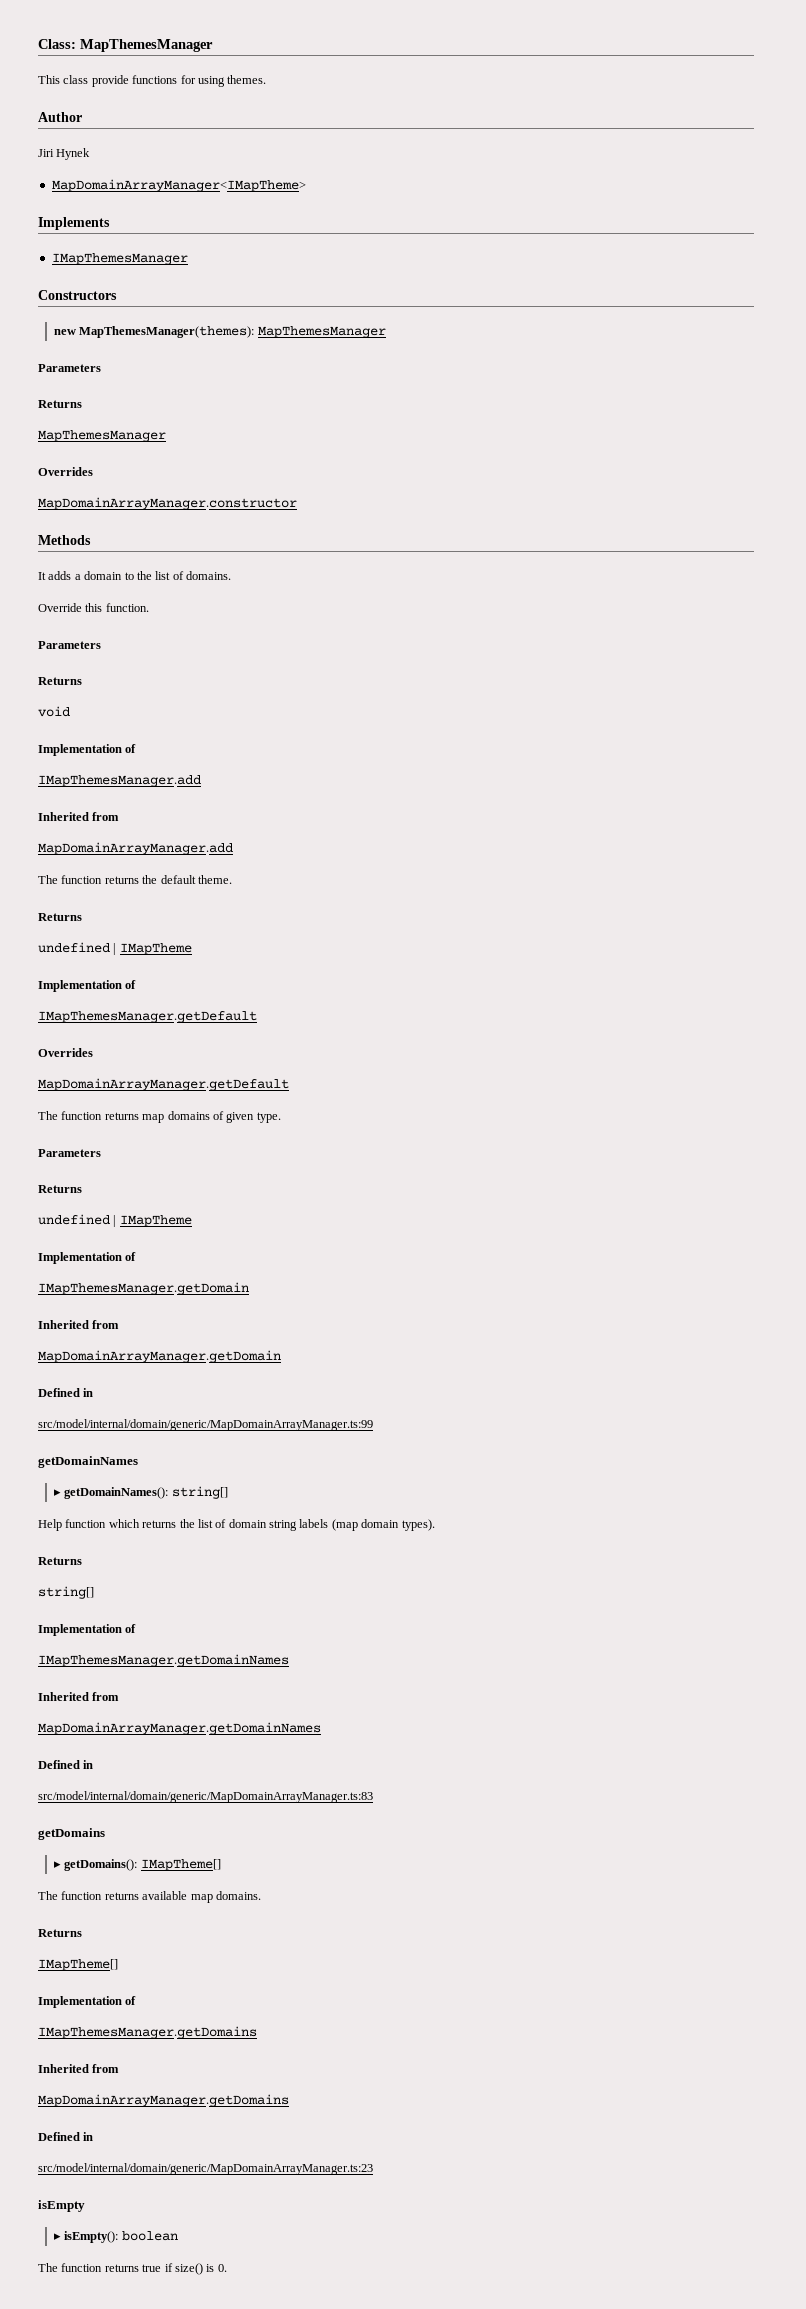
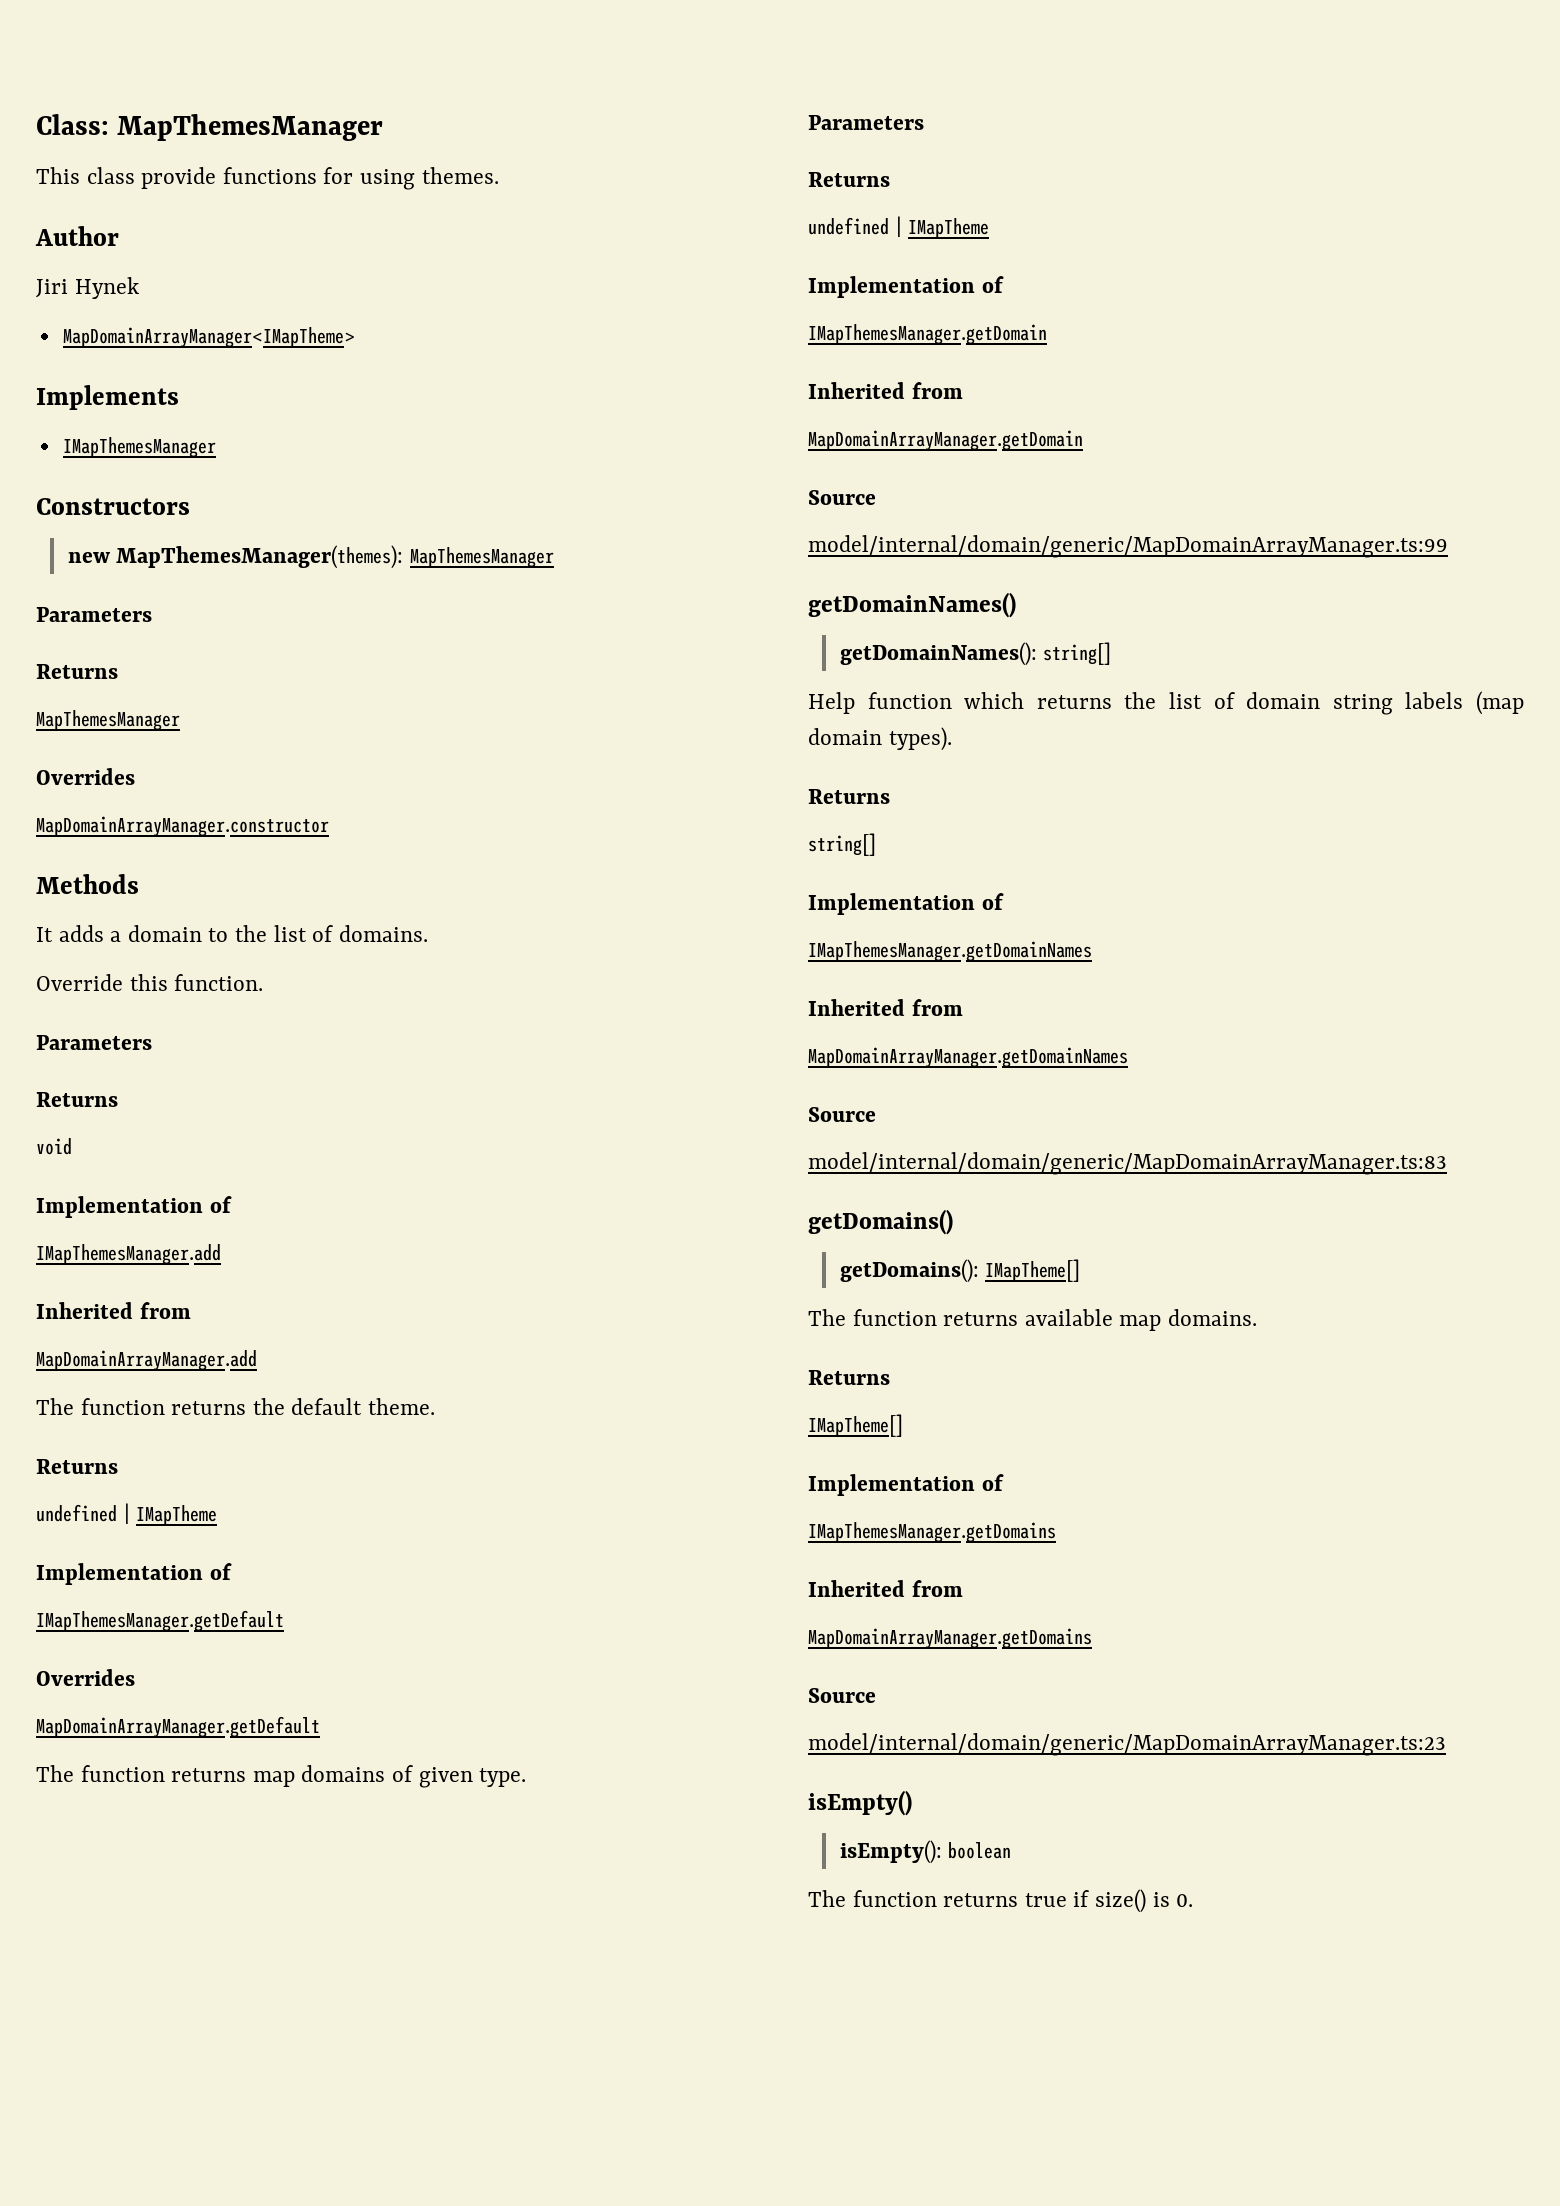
[38,1388,94,1397] [38,1419,373,1431] [38,1456,138,1468] [53,1489,61,1496] Defined in // src/model/internal/domain/generic/MapDomainArrayManager.ts:99 // getDomainNames // ▸ -> [808,490,876,505] [808,535,1448,558] [808,592,1016,618] Source // model/internal/domain/generic/MapDomainArrayManager.ts:99 // getDomainNames() //
[38,1760,94,1769] [38,1791,373,1803] [38,1828,105,1840] [53,1861,61,1868] Defined in // src/model/internal/domain/generic/MapDomainArrayManager.ts:83 // getDomains // ▸ -> [808,1107,876,1122] [808,1152,1447,1175] [808,1209,953,1235] Source // model/internal/domain/generic/MapDomainArrayManager.ts:83 // getDomains() //
[38,2132,94,2141] [38,2163,373,2175] [38,2200,85,2212] [53,2233,61,2240] Defined in // src/model/internal/domain/generic/MapDomainArrayManager.ts:23 // isEmpty // ▸ -> [808,1688,876,1703] [808,1733,1446,1756] [808,1790,912,1816] Source // model/internal/domain/generic/MapDomainArrayManager.ts:23 // isEmpty() //

